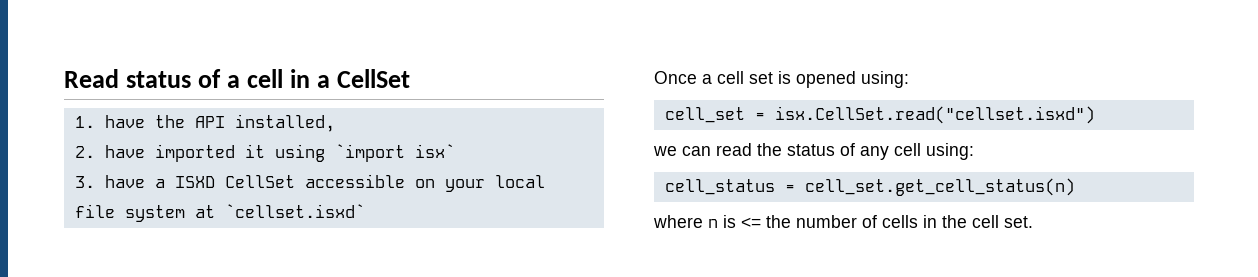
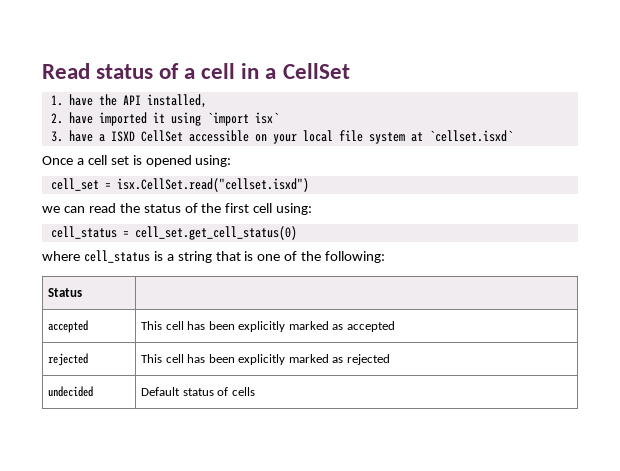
[860,146,889,160] any -> [201,203,250,213] the first
[804,178,1075,196] cell_set.get_cell_status(n) -> [134,226,297,240] cell_set.get_cell_status(0)
[708,215,1033,228] n is <= the number of cells in the cell set. -> [83,250,386,263] [48,288,83,297] [48,320,89,333] [141,321,395,332] [48,353,89,366] [141,354,390,365] [48,386,94,397] [141,387,255,396] cell_status is a string that is one of the following: // Status | // accepted | This cell has been explicitly marked as accepted // rejected | This cell has been explicitly marked as rejected // undecided | Default status of cells

